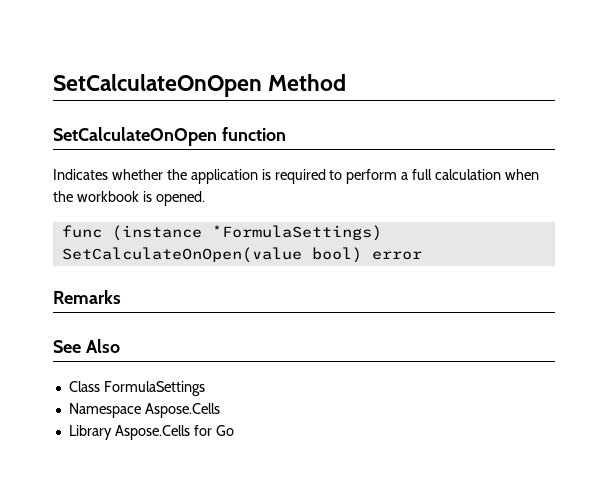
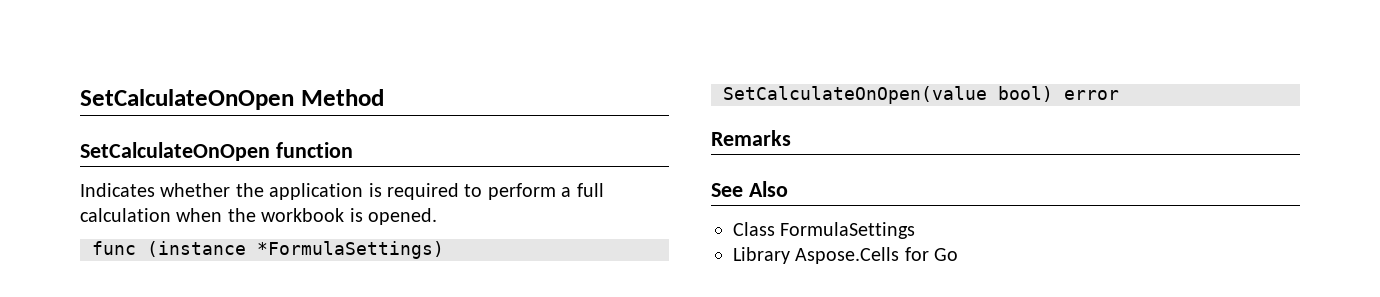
[68,403,220,418] // Namespace Aspose.Cells -> (916, 230) none

